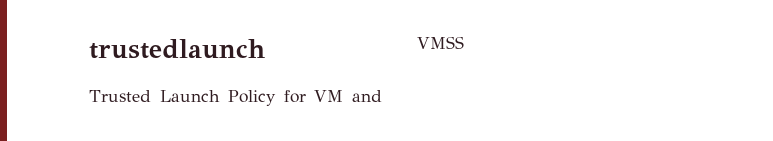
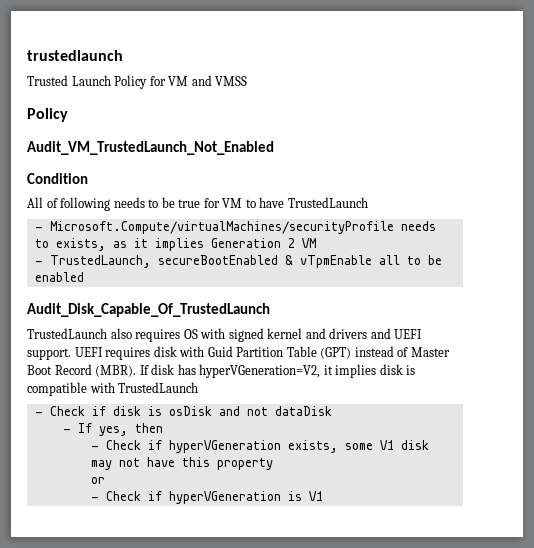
(464, 42) none -> [27,108,68,122] [27,141,274,155] [27,173,88,184] [27,197,368,211] [34,221,436,234] [34,238,316,251] [34,255,442,268] [34,272,84,282] [27,303,270,317] [27,328,423,342] [27,346,450,360] [27,364,416,378] [27,382,199,396] [34,406,332,416] [62,423,163,436] [90,440,429,453] [90,457,273,470] [90,477,105,484] [90,491,323,504] // Policy // Audit_VM_TrustedLaunch_Not_Enabled // Condition // All of following needs to be true for VM to have TrustedLaunch // - Microsoft.Compute/virtualMachines/securityProfile needs to exists, as it implies Generation 2 VM // - TrustedLaunch, secureBootEnabled & vTpmEnable all to be enabled // Audit_Disk_Capable_Of_TrustedLaunch // TrustedLaunch also requires OS with signed kernel and drivers and UEFI support. UEFI requires disk with Guid Partition Table (GPT) instead of Master Boot Record (MBR). If disk has hyperVGeneration=V2, it implies disk is compatible with TrustedLaunch // - Check if disk is osDisk and not dataDisk // - If yes, then // - Check if hyperVGeneration exists, some V1 disk may not have this property // or // - Check if hyperVGeneration is V1

